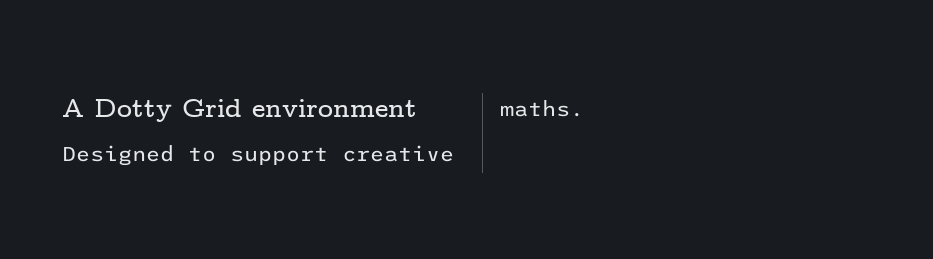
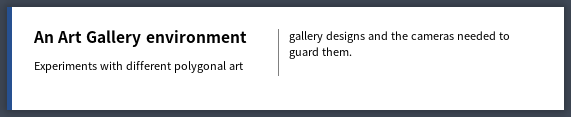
[62,99,417,122] [62,145,454,166] [500,100,584,117] A Dotty Grid environment // Designed to support creative maths. -> [33,30,247,47] [34,61,243,73] [289,31,510,43] [289,47,352,59] An Art Gallery environment // Experiments with different polygonal art gallery designs and the cameras needed to guard them.

